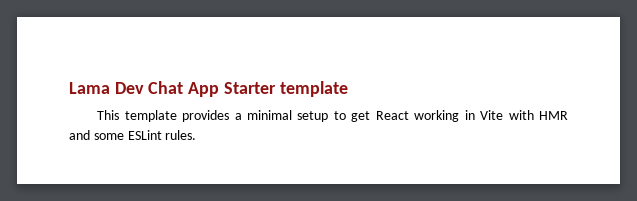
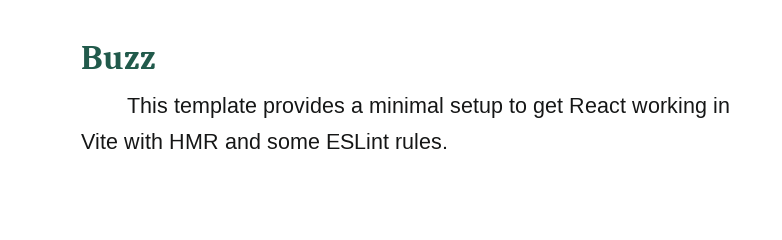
[69,81,348,97] Lama Dev Chat App Starter template -> [81,46,156,69] Buzz

